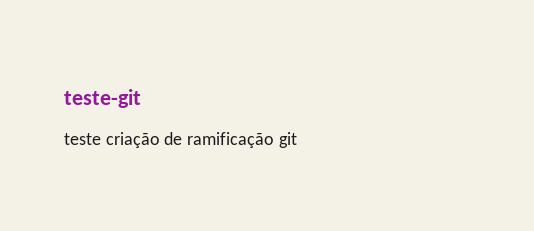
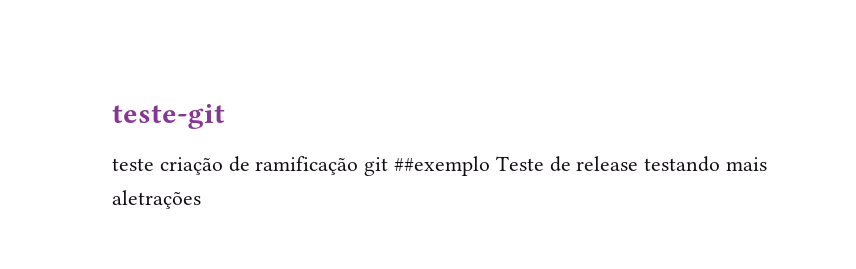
(297, 140) none -> [394,156,768,176] [112,190,201,209] ##exemplo Teste de release testando mais aletrações

